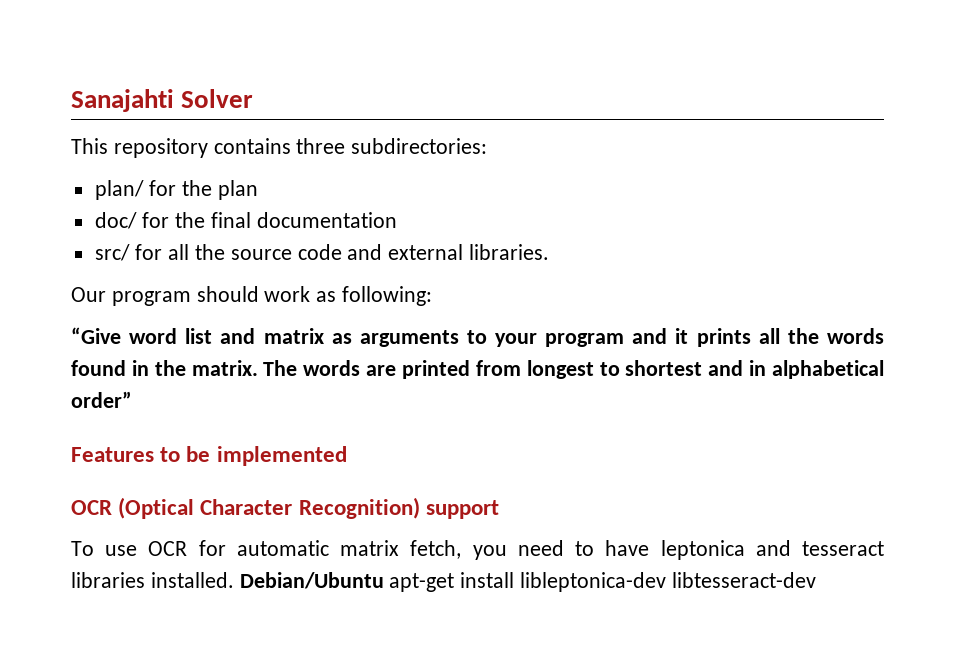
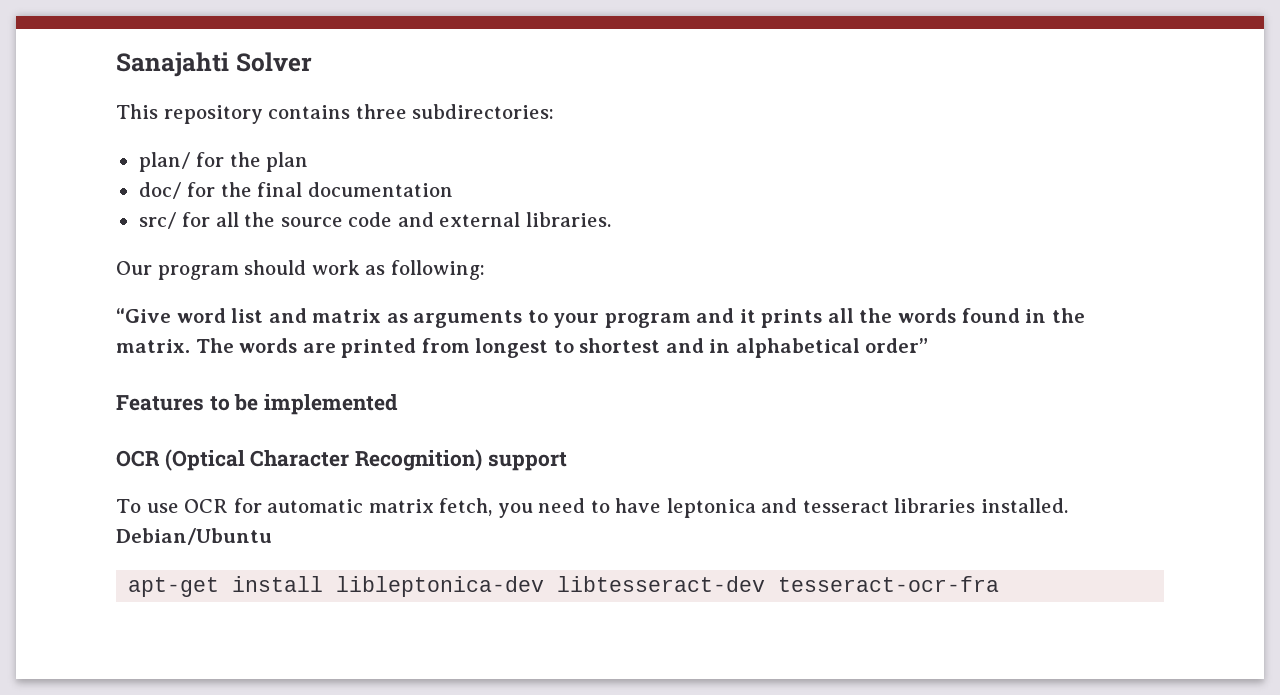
(384, 580) none -> (272, 536) //
(816, 580) none -> [778,576,1000,592] tesseract-ocr-fra

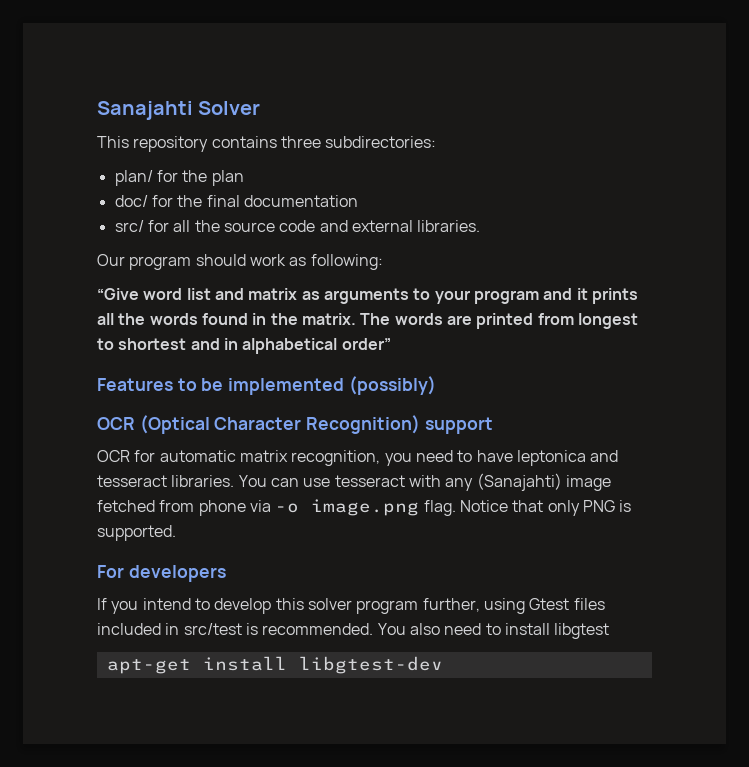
(399, 404) none -> [348,376,436,395] (possibly)
[116,499,179,513] To use -> (493, 425) none
[439,498,493,516] fetch, -> [291,450,381,466] recognition,
[894,498,1069,513] [116,528,272,545] libraries installed. Debian/Ubuntu -> [171,473,611,491] [97,499,632,516] [97,525,176,541] [97,565,226,582] [97,598,605,614] [97,623,610,639] libraries. You can use tesseract with any (Sanajahti) image fetched from phone via -o image.png flag. Notice that only PNG is supported. // For developers // If you intend to develop this solver program further, using Gtest files included in src/test is recommended. You also need to install libgtest
[336,576,1000,597] libleptonica-dev libtesseract-dev tesseract-ocr-fra -> [298,656,443,674] libgtest-dev

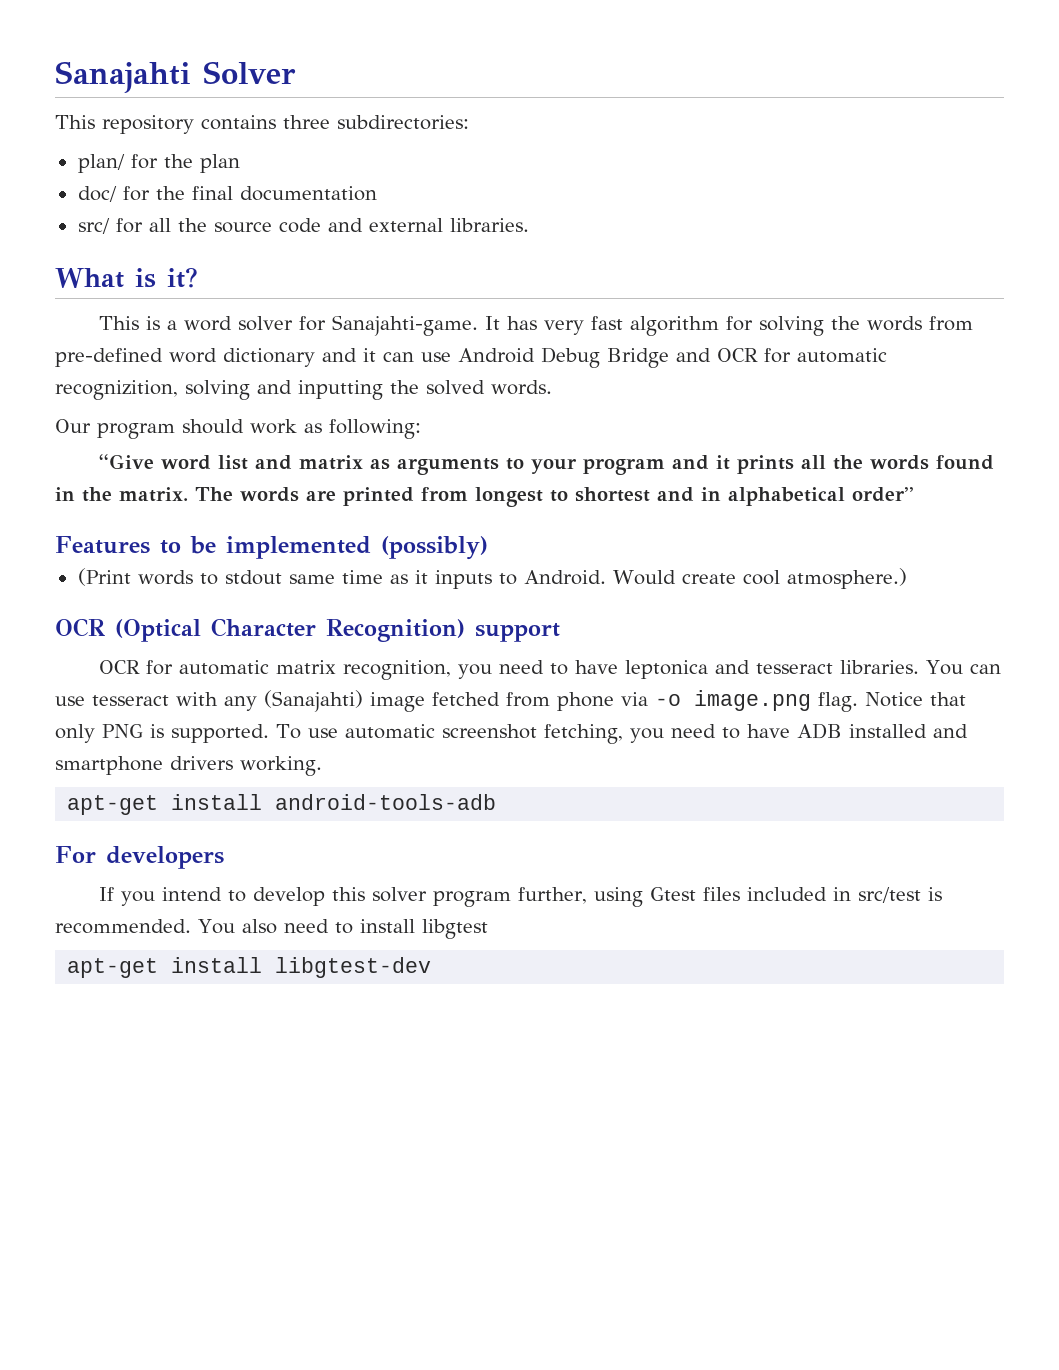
(481, 226) none -> [55,267,198,288] [98,315,973,336] [55,347,887,368] [55,380,552,400] // What is it? // This is a word solver for Sanajahti-game. It has very fast algorithm for solving the words from pre-defined word dictionary and it can use Android Debug Bridge and OCR for automatic recognizition, solving and inputting the solved words.
(436, 385) none -> [77,568,907,589] // (Print words to stdout same time as it inputs to Android. Would create cool atmosphere.)
(176, 533) none -> [276,723,968,744] [55,756,322,776] [67,794,497,815] To use automatic screenshot fetching, you need to have ADB installed and smartphone drivers working. // apt-get install android-tools-adb

